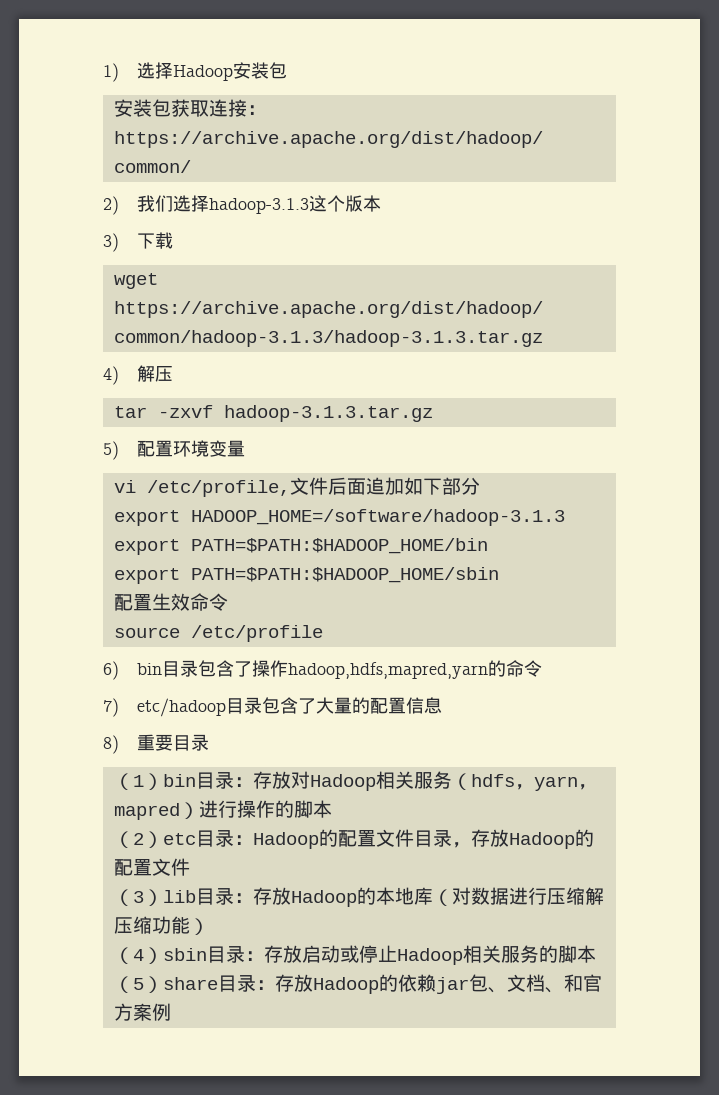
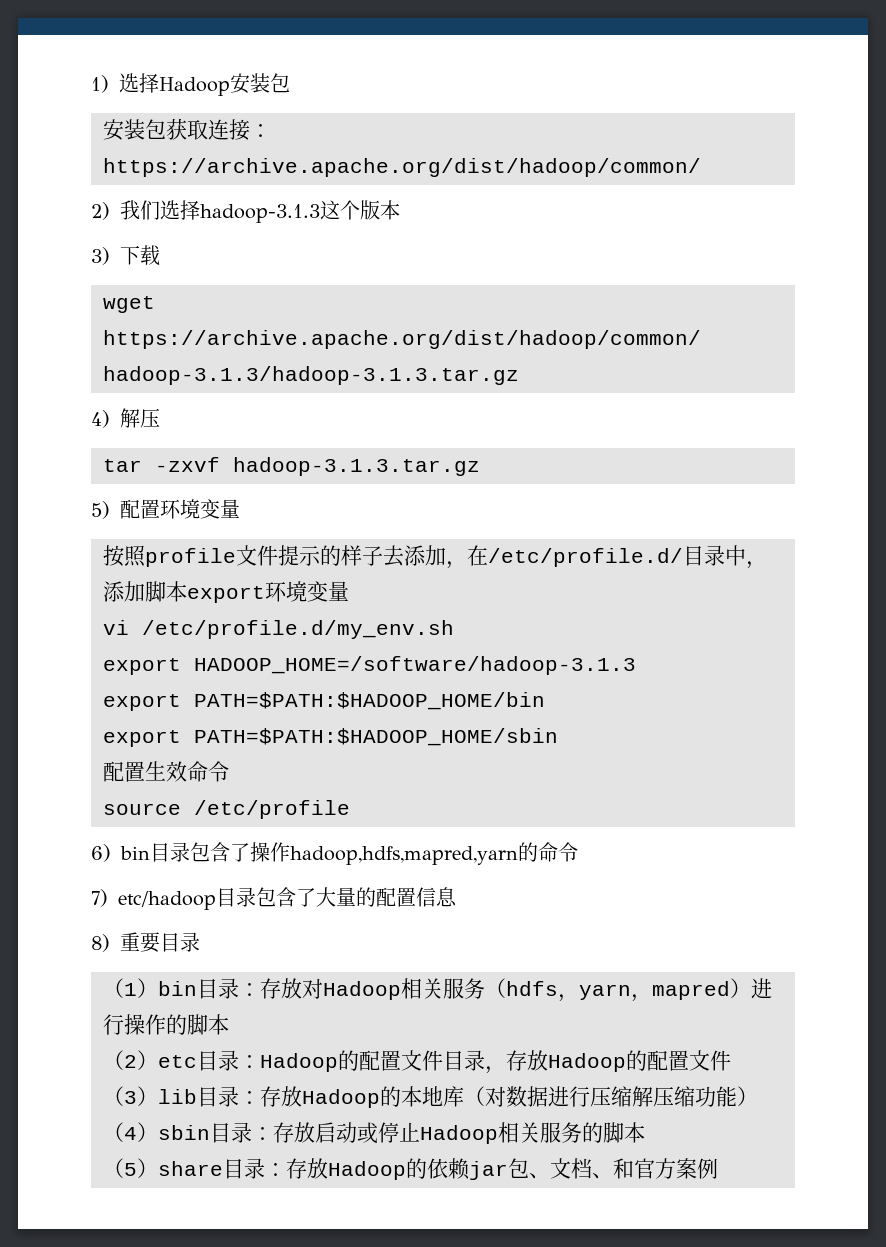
[113,477,480,497] vi /etc/profile,文件后面追加如下部分 -> [103,545,767,569] [103,581,349,603] [103,620,454,639] 按照profile文件提示的样子去添加，在/etc/profile.d/目录中，添加脚本export环境变量 // vi /etc/profile.d/my_env.sh

